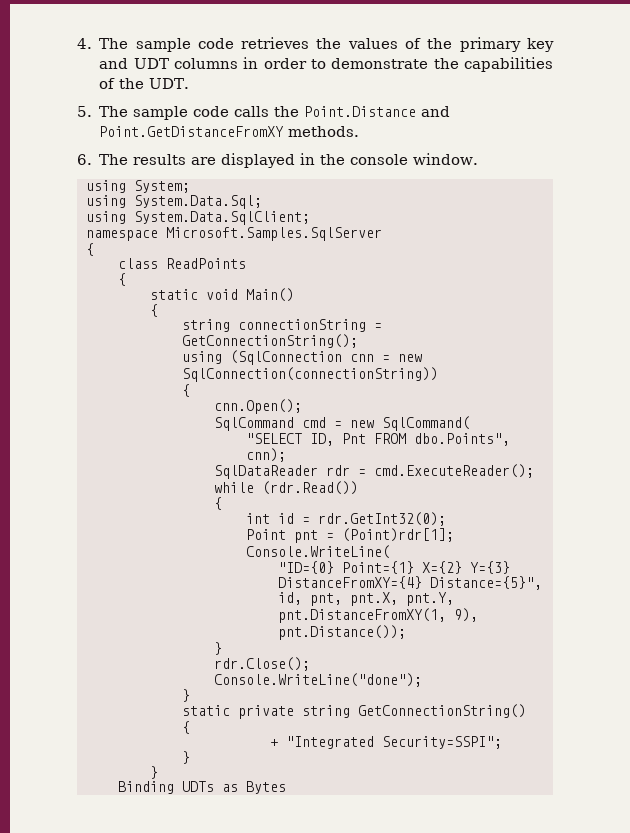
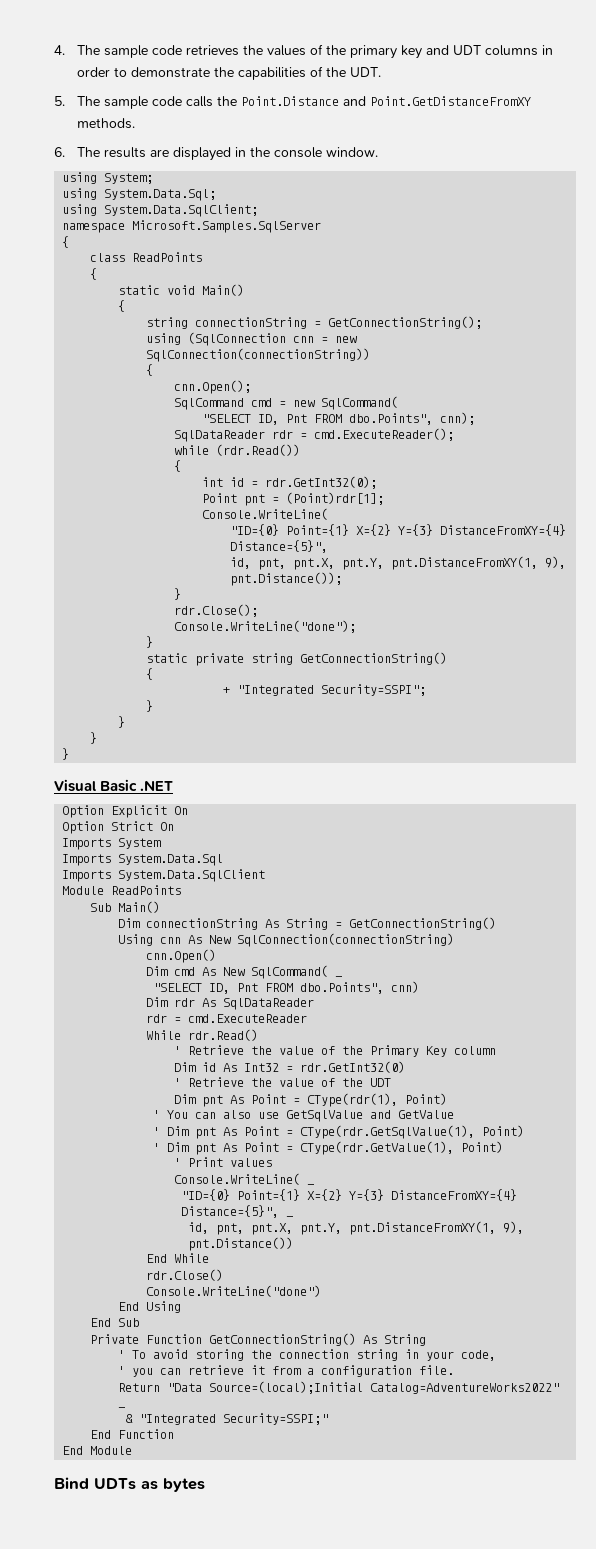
[117,781,174,794] Binding -> [90,732,98,744] [62,748,70,760] [54,779,174,792] [62,805,189,818] [62,821,175,834] [62,838,162,850] [62,854,224,866] [62,869,266,882] [62,885,182,895] [90,901,161,913] [118,917,497,930] [118,933,455,947] [146,949,217,963] [146,965,343,979] [153,981,420,994] [146,997,315,1010] [146,1014,308,1023] [146,1029,259,1041] [174,1045,497,1057] [174,1061,406,1073] [174,1077,392,1087] [174,1093,448,1107] [153,1110,455,1122] [153,1125,525,1139] [153,1141,504,1155] [174,1157,273,1167] [174,1173,315,1185] [181,1189,518,1201] [181,1205,294,1218] [188,1221,525,1235] [188,1237,294,1251] [146,1253,210,1263] [146,1269,224,1281] [146,1285,322,1297] [118,1301,182,1313] [90,1318,140,1327] [90,1333,427,1346] [118,1349,497,1361] [118,1365,455,1377] [118,1381,560,1394] [118,1407,126,1408] [125,1413,329,1425] [90,1429,175,1439] [62,1446,133,1455] [54,1477,89,1489] } // } // Visual Basic .NET // Option Explicit On // Option Strict On // Imports System // Imports System.Data.Sql // Imports System.Data.SqlClient // Module ReadPoints // Sub Main() // Dim connectionString As String = GetConnectionString() // Using cnn As New SqlConnection(connectionString) // cnn.Open() // Dim cmd As New SqlCommand( _ // "SELECT ID, Pnt FROM dbo.Points", cnn) // Dim rdr As SqlDataReader // rdr = cmd.ExecuteReader // While rdr.Read() // ' Retrieve the value of the Primary Key column // Dim id As Int32 = rdr.GetInt32(0) // ' Retrieve the value of the UDT // Dim pnt As Point = CType(rdr(1), Point) // ' You can also use GetSqlValue and GetValue // ' Dim pnt As Point = CType(rdr.GetSqlValue(1), Point) // ' Dim pnt As Point = CType(rdr.GetValue(1), Point) // ' Print values // Console.WriteLine( _ // "ID={0} Point={1} X={2} Y={3} DistanceFromXY={4} Distance={5}", _ // id, pnt, pnt.X, pnt.Y, pnt.DistanceFromXY(1, 9), pnt.Distance()) // End While // rdr.Close() // Console.WriteLine("done") // End Using // End Sub // Private Function GetConnectionString() As String // ' To avoid storing the connection string in your code, // ' you can retrieve it from a configuration file. // Return "Data Source=(local);Initial Catalog=AdventureWorks2022" _ // & "Integrated Security=SSPI;" // End Function // End Module // Bind
[245,781,286,794] Bytes -> [163,1478,205,1492] bytes

